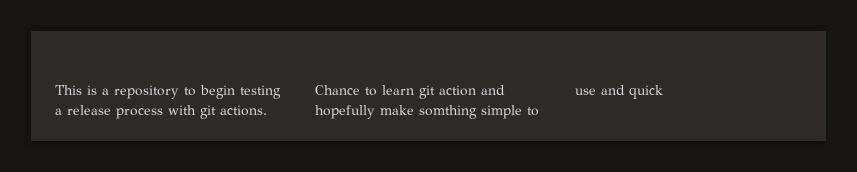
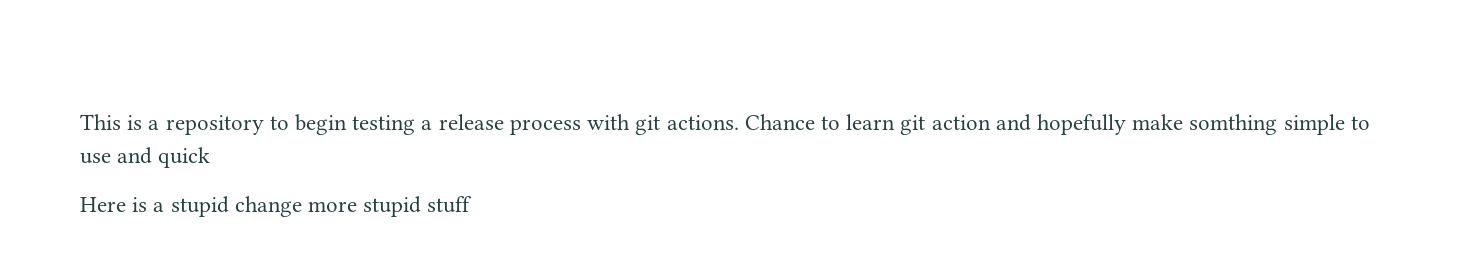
(663, 92) none -> [80,196,473,217] // Here is a stupid change more stupid stuff

